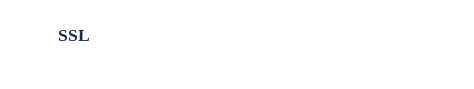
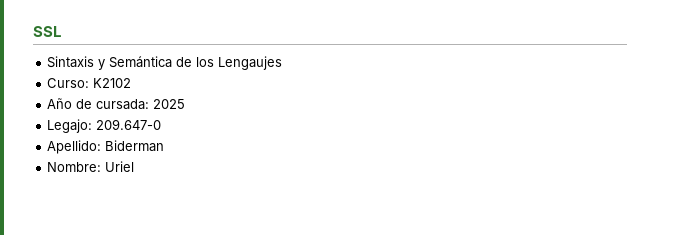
(90, 35) none -> [47,56,283,70] [47,78,132,88] [47,98,186,110] [47,119,162,133] [47,140,165,154] [47,161,135,172] // Sintaxis y Semántica de los Lengaujes // Curso: K2102 // Año de cursada: 2025 // Legajo: 209.647-0 // Apellido: Biderman // Nombre: Uriel

